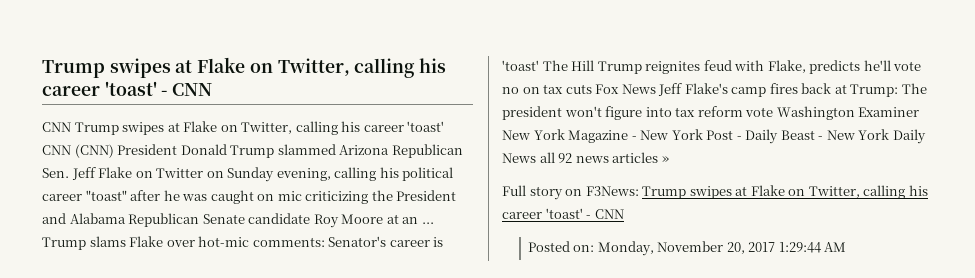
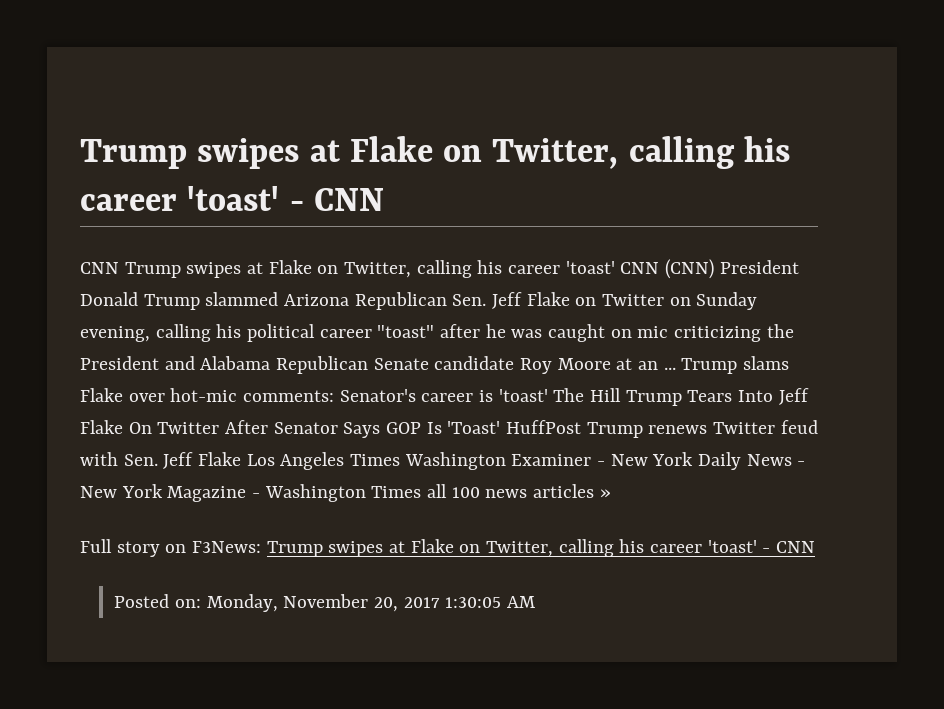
[645,60,922,74] [502,83,927,97] [502,106,920,120] [502,129,815,144] reignites feud with Flake, predicts he'll vote no on tax cuts Fox News Jeff Flake's camp fires back at Trump: The president won't figure into tax reform vote Washington Examiner New York Magazine - New York Post - Daily Beast -> [687,388,809,405] [80,420,818,438] [80,452,592,470] Tears Into Jeff Flake On Twitter After Senator Says GOP Is 'Toast' HuffPost Trump renews Twitter feud with Sen. Jeff Flake Los Angeles Times Washington Examiner
[539,152,573,163] all 92 -> [797,461,806,466] [80,484,480,502] - New York Magazine - Washington Times all 100
[778,242,821,253] 1:29:44 -> [445,597,502,608] 1:30:05

